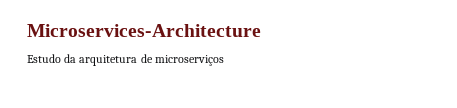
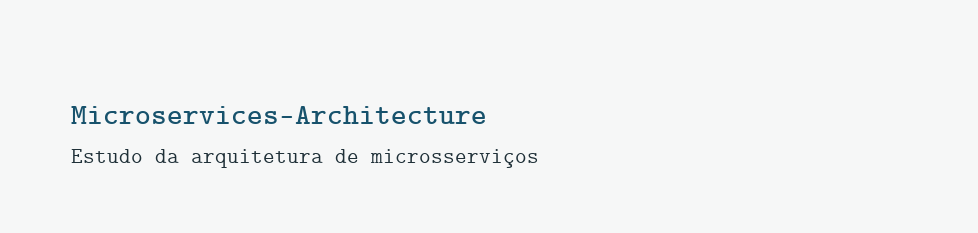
[154,55,224,66] microserviços -> [370,149,539,168] microsserviços

